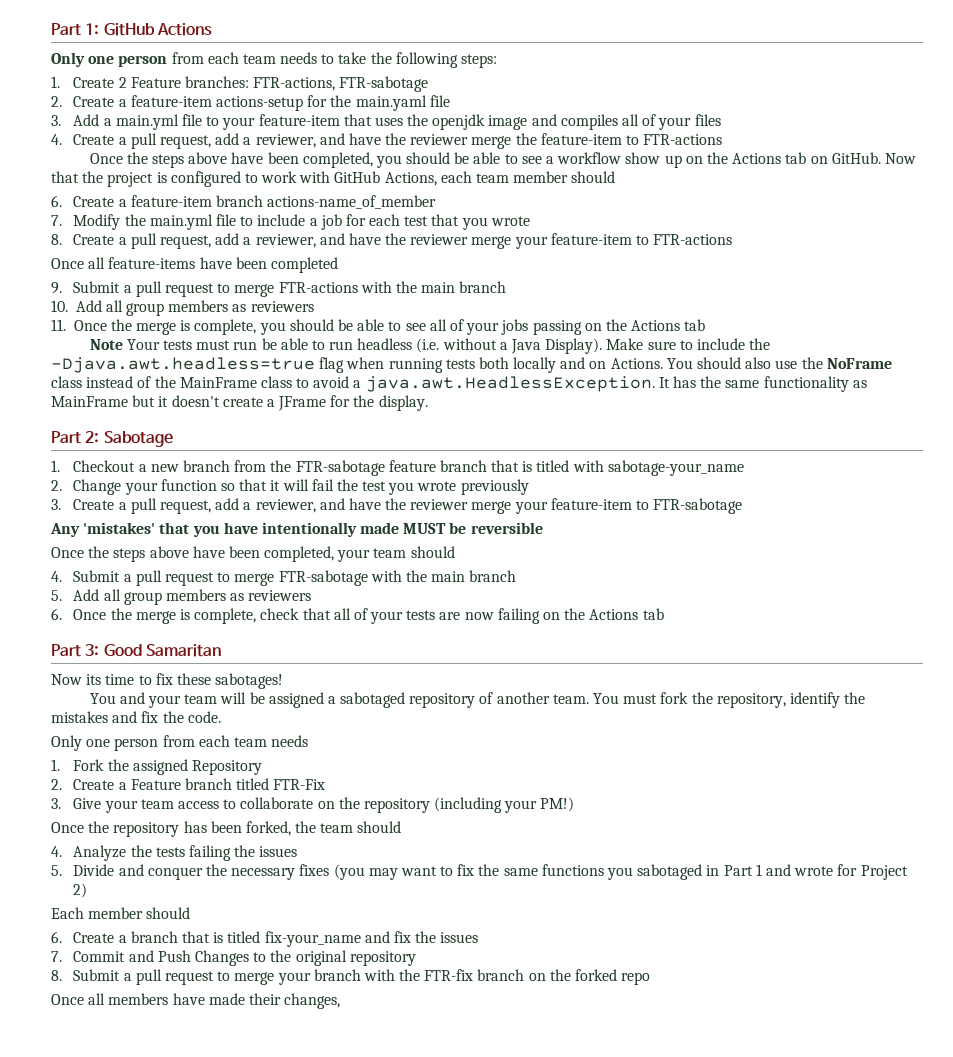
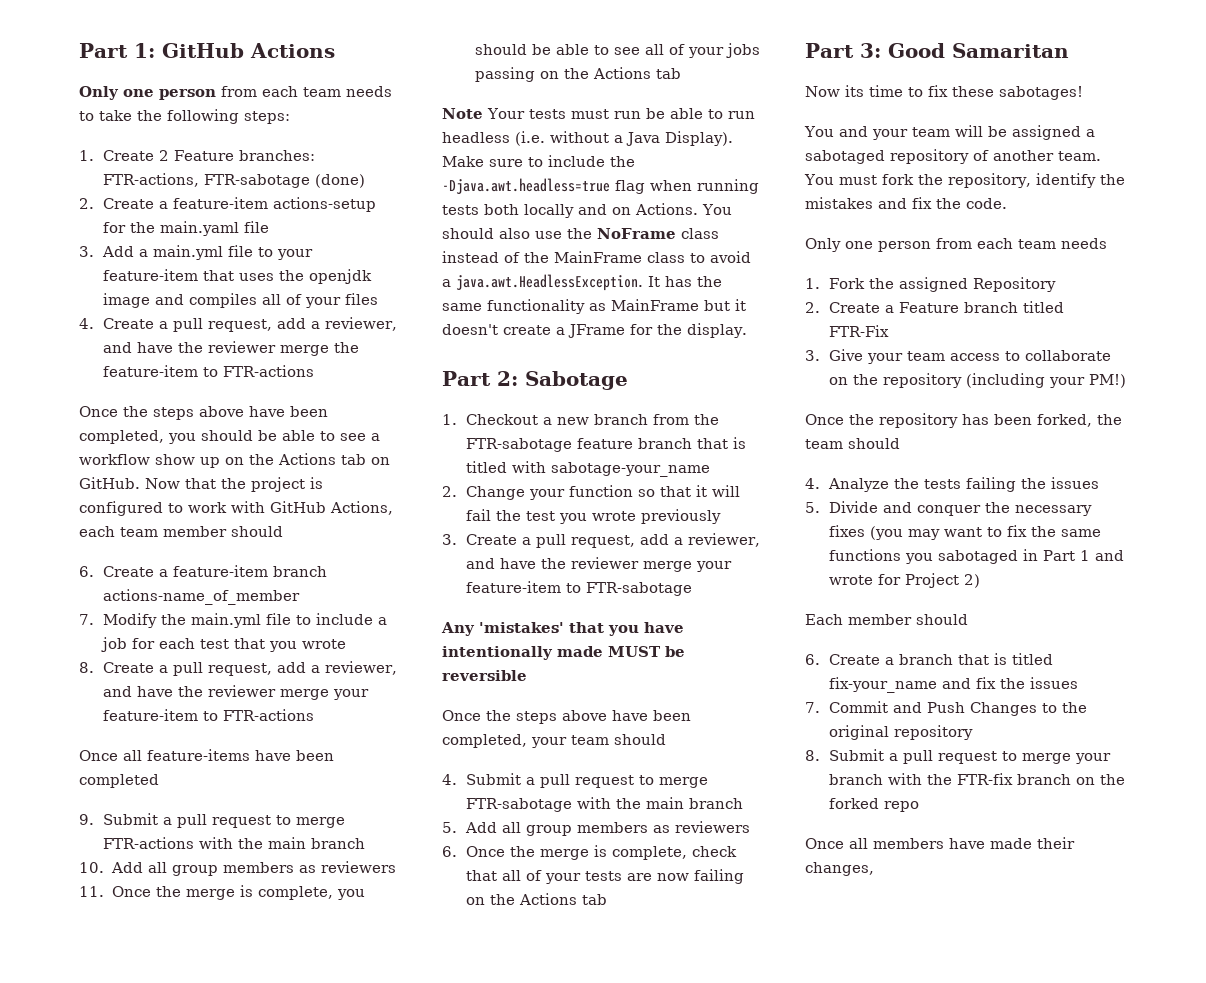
(429, 84) none -> [314,174,365,188] (done)

